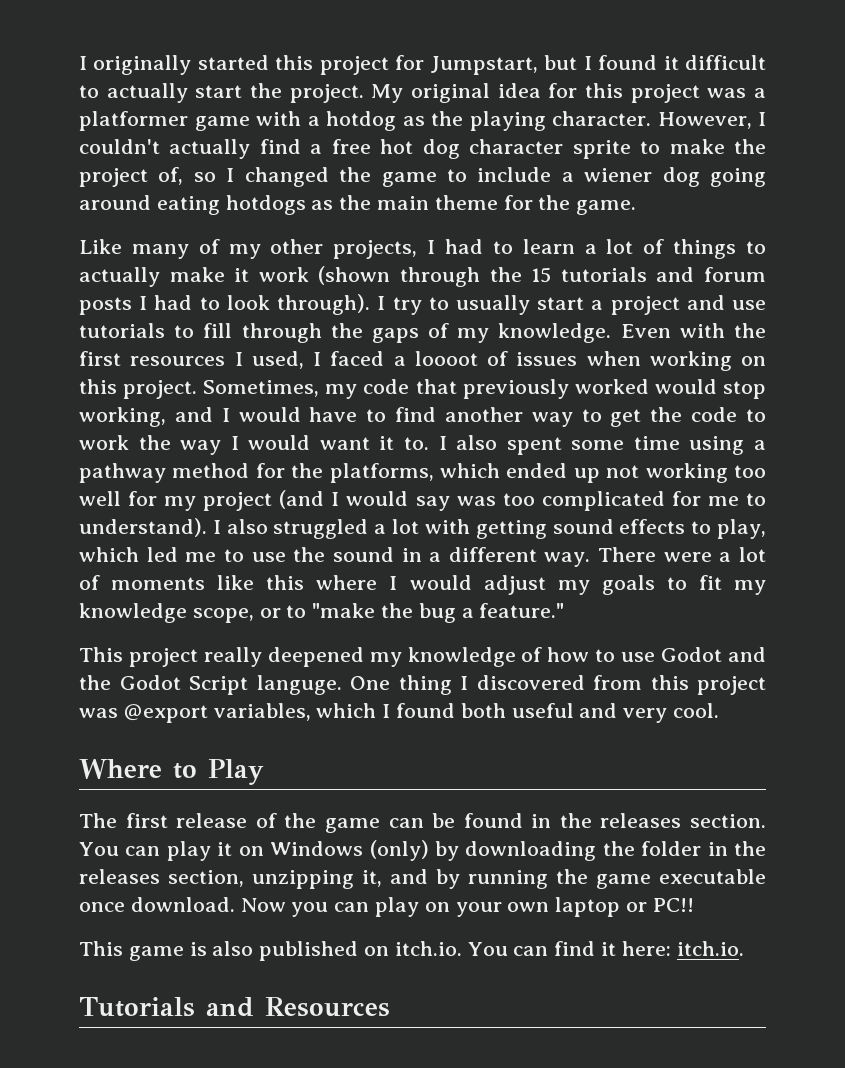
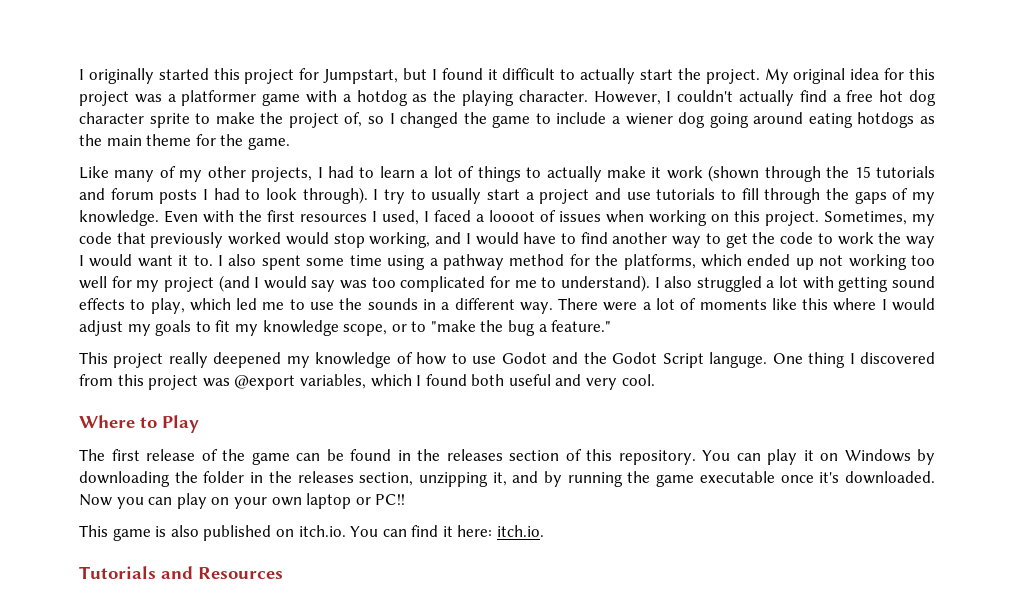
[332,547,394,562] sound -> [367,298,418,310] sounds
[690,814,766,828] section. -> [509,449,696,465] section of this repository.
[369,840,429,861] (only) -> (911, 455) none
[130,897,235,912] download. -> [819,471,936,484] it's downloaded.

